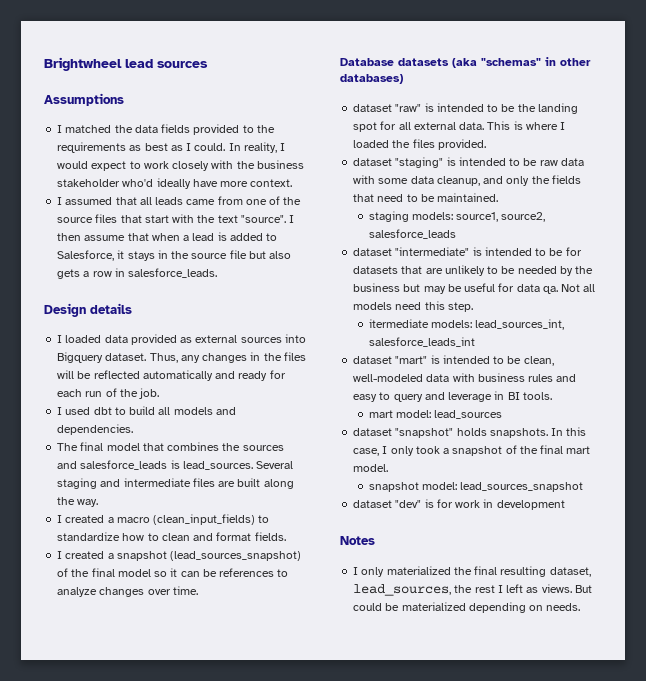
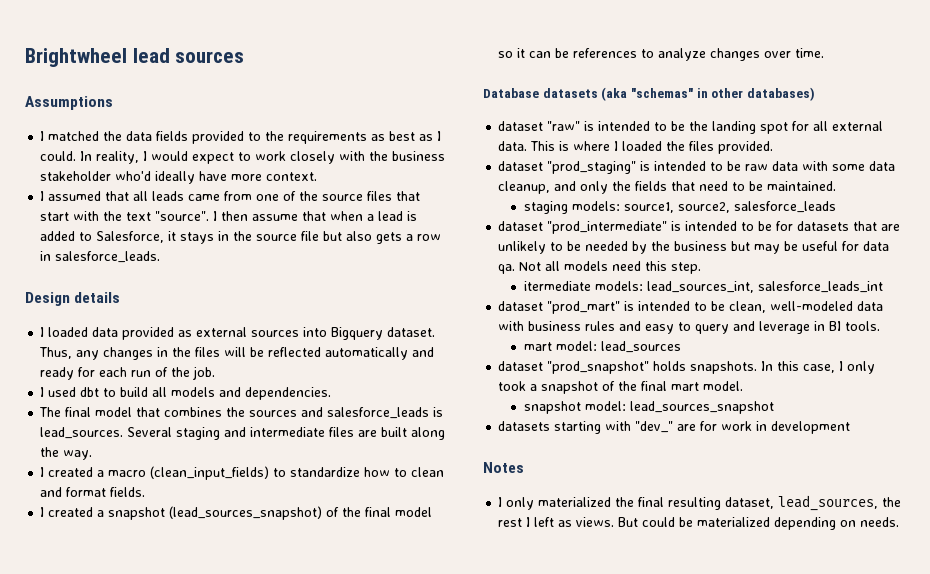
[395,157,444,168] "staging" -> [547,161,637,174] "prod_staging"
[395,247,470,256] "intermediate" -> [547,221,668,234] "prod_intermediate"
[395,356,428,364] "mart" -> [547,301,621,314] "prod_mart"
[395,428,454,438] "snapshot" -> [547,361,650,374] "prod_snapshot"
[353,499,434,508] dataset "dev" is -> [498,421,697,434] datasets starting with "dev_" are

